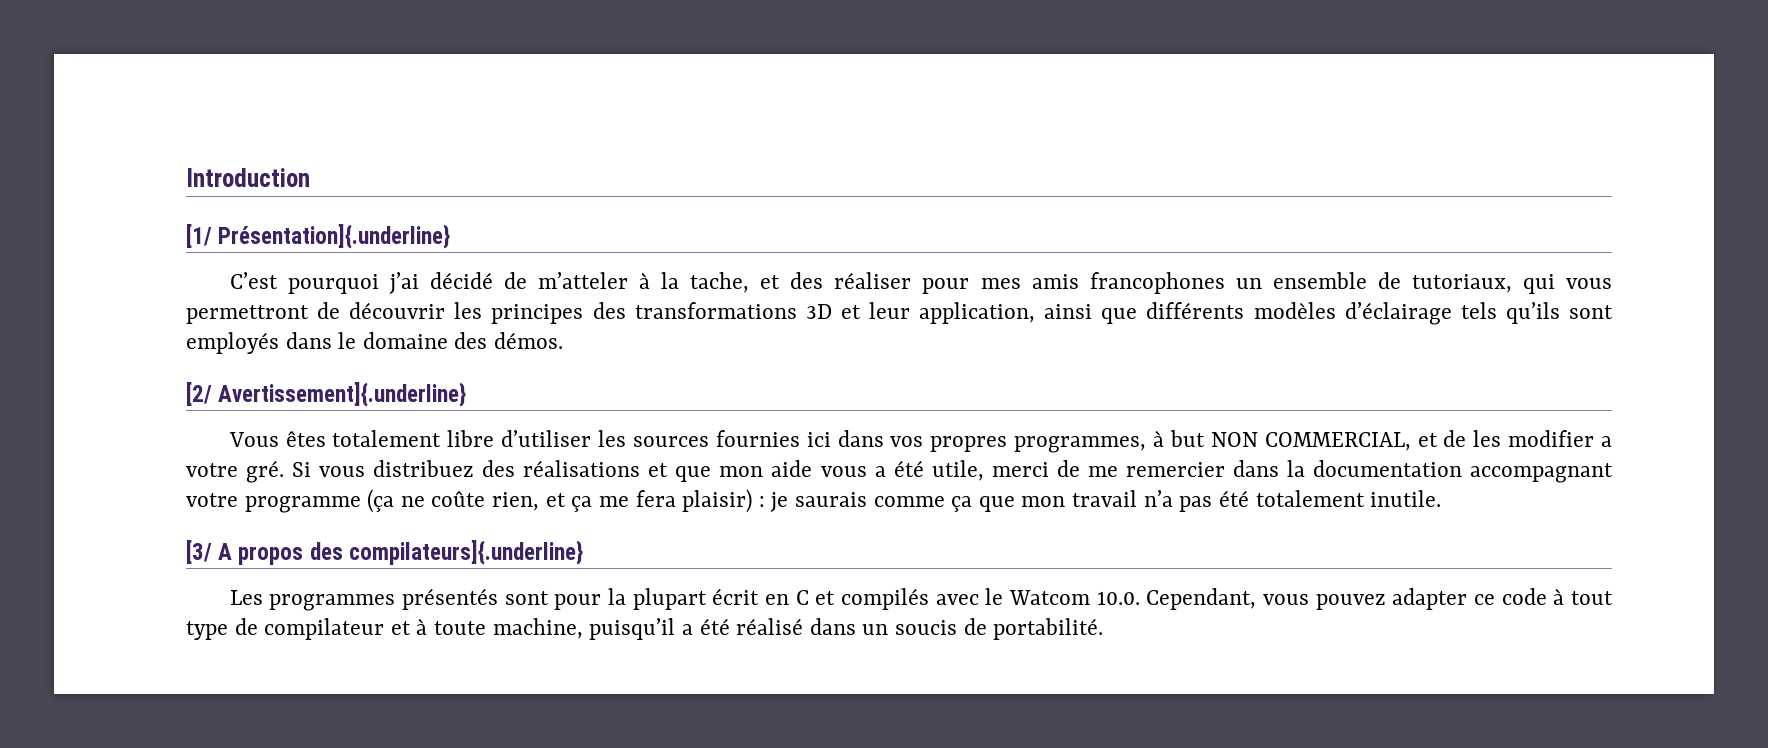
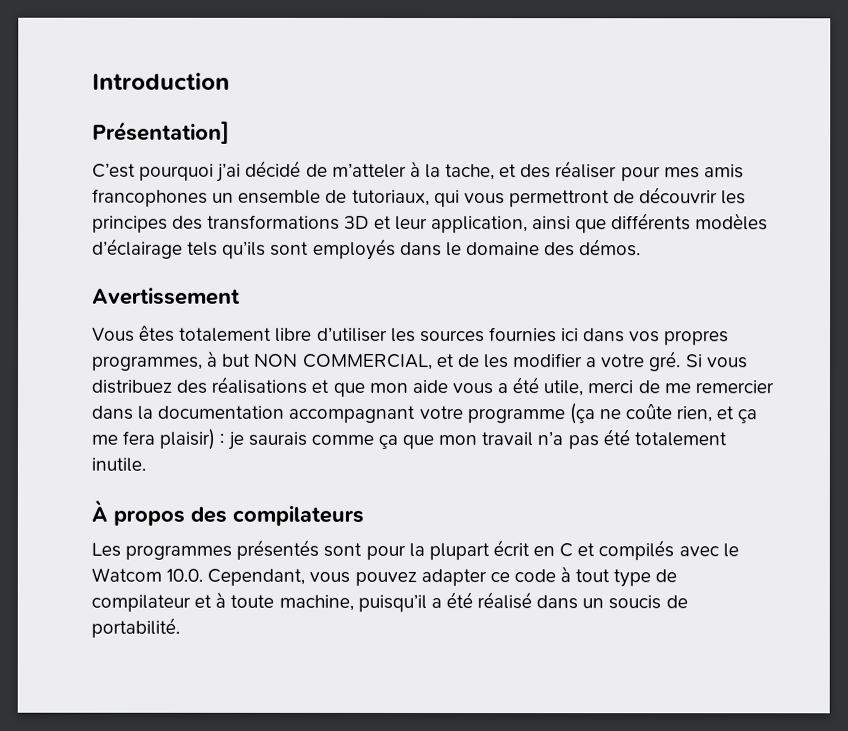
[186,224,451,249] [1/ Présentation]{.underline} -> [92,120,230,144] Présentation]
[186,382,467,407] [2/ Avertissement]{.underline} -> [92,287,241,305] Avertissement
[186,540,233,564] [3/ A -> [91,499,108,522] À
[348,540,583,565] compilateurs]{.underline} -> [232,505,364,526] compilateurs

